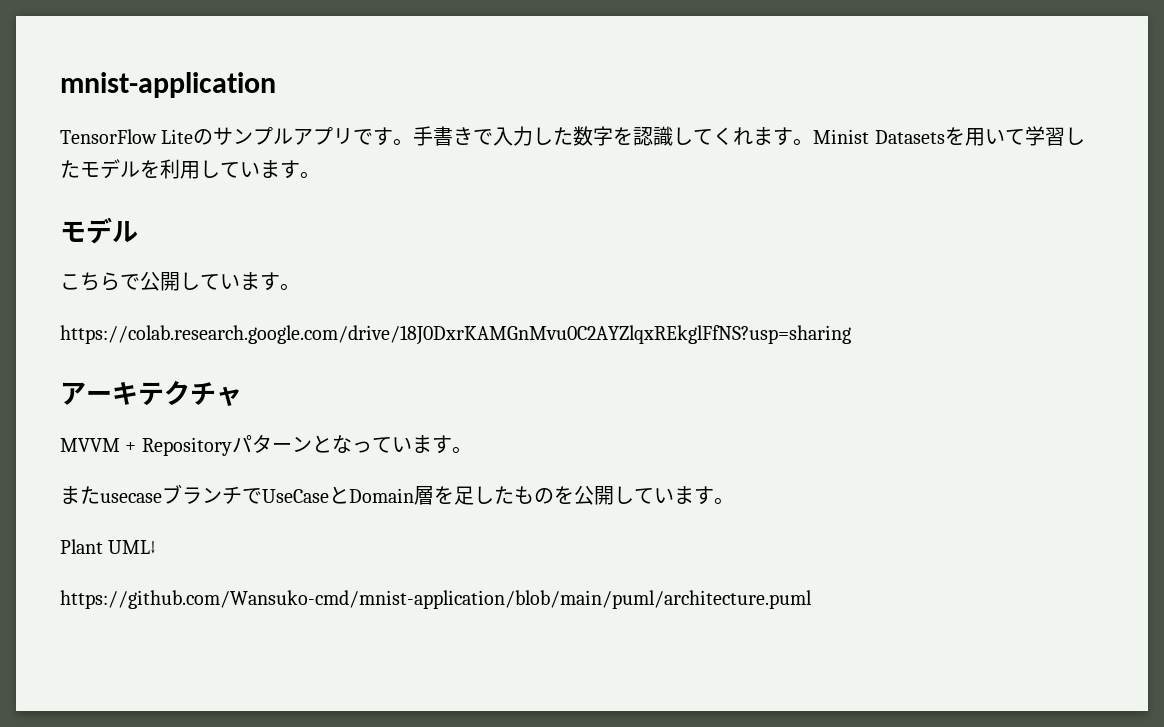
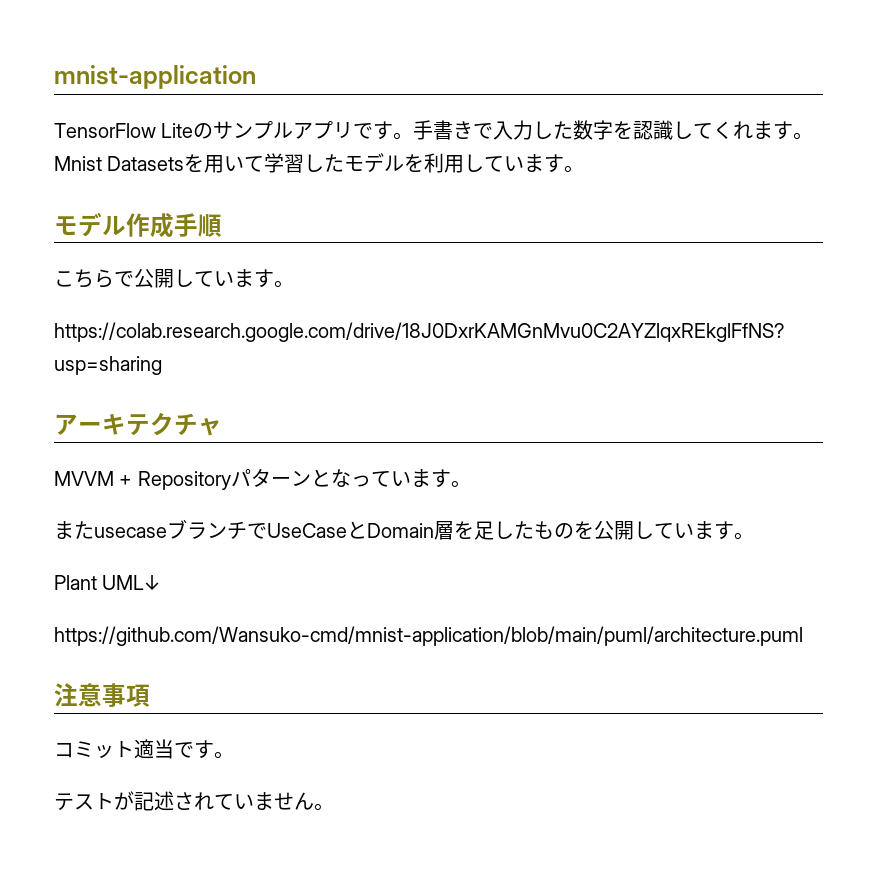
[813,129,870,144] Minist -> [54,156,102,171] Mnist
(138, 232) none -> [126,213,222,238] 作成手順
(812, 599) none -> [54,683,150,707] [54,739,234,759] [54,791,334,811] // 注意事項 // コミット適当です。 // テストが記述されていません。

